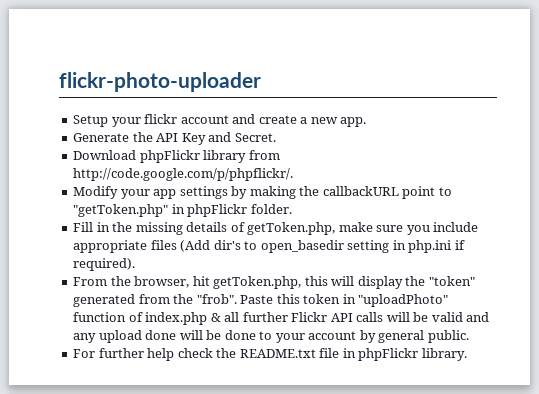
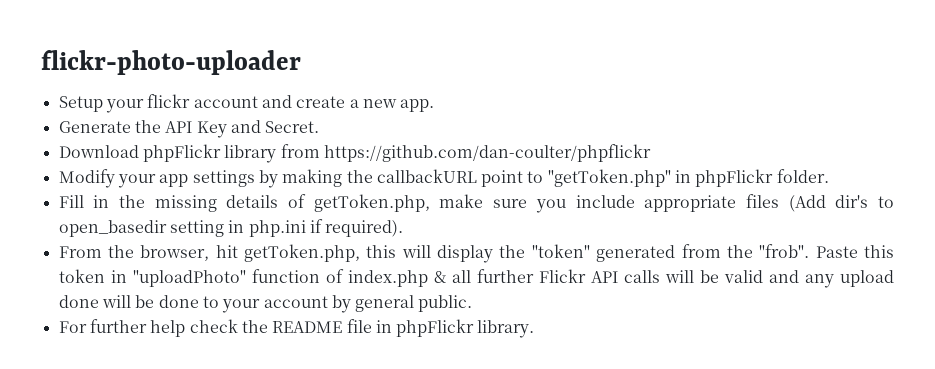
[73,168,294,181] http://code.google.com/p/phpflickr/. -> [323,144,651,162] https://github.com/dan-coulter/phpflickr
[239,349,316,358] README.txt -> [272,321,343,333] README

